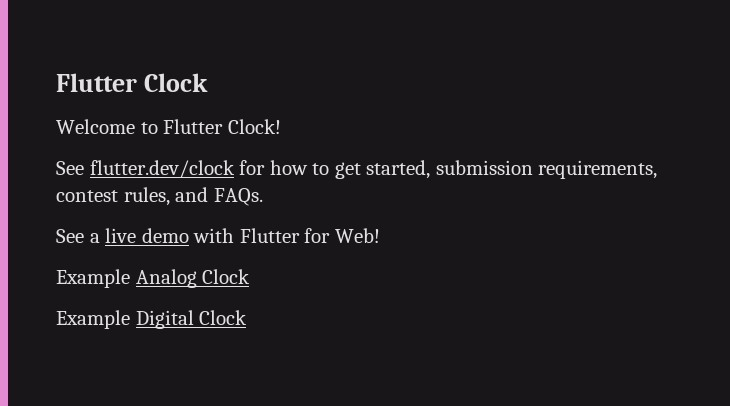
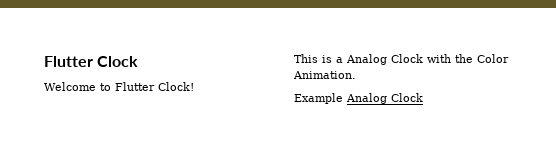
[56,160,658,179] [56,187,263,206] [56,228,380,243] See flutter.dev/clock for how to get started, submission requirements, contest rules, and FAQs. // See a live demo with Flutter for Web! -> [294,54,509,65] [293,71,356,79] This is a Analog Clock with the Color Animation.
[56,310,248,329] // Example Digital Clock -> (423, 97) none

